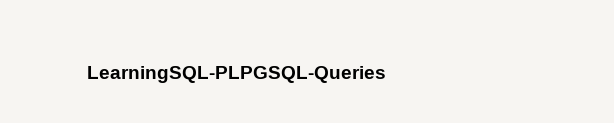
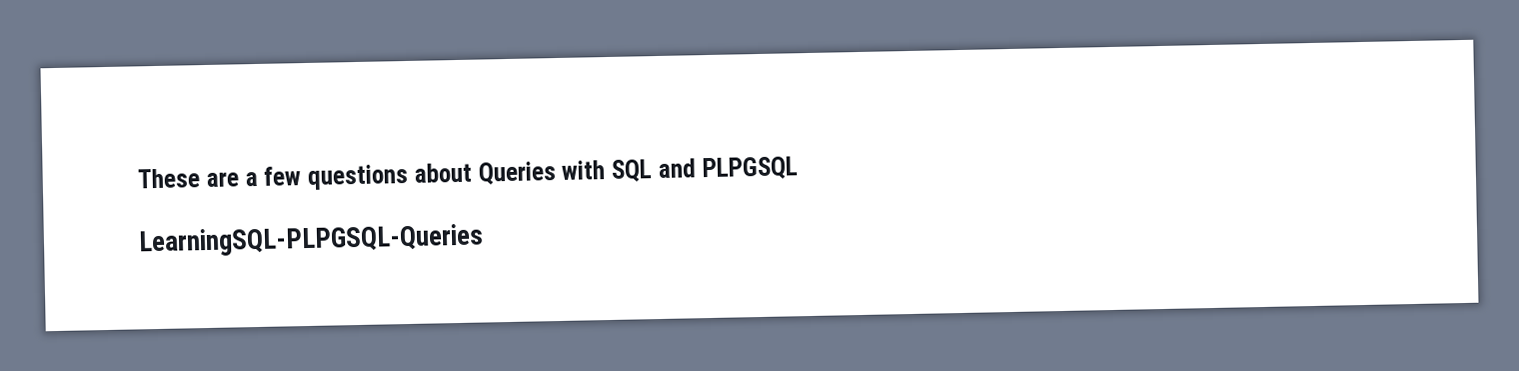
(87, 74) none -> [137,156,798,190] These are a few questions about Queries with SQL and PLPGSQL //

